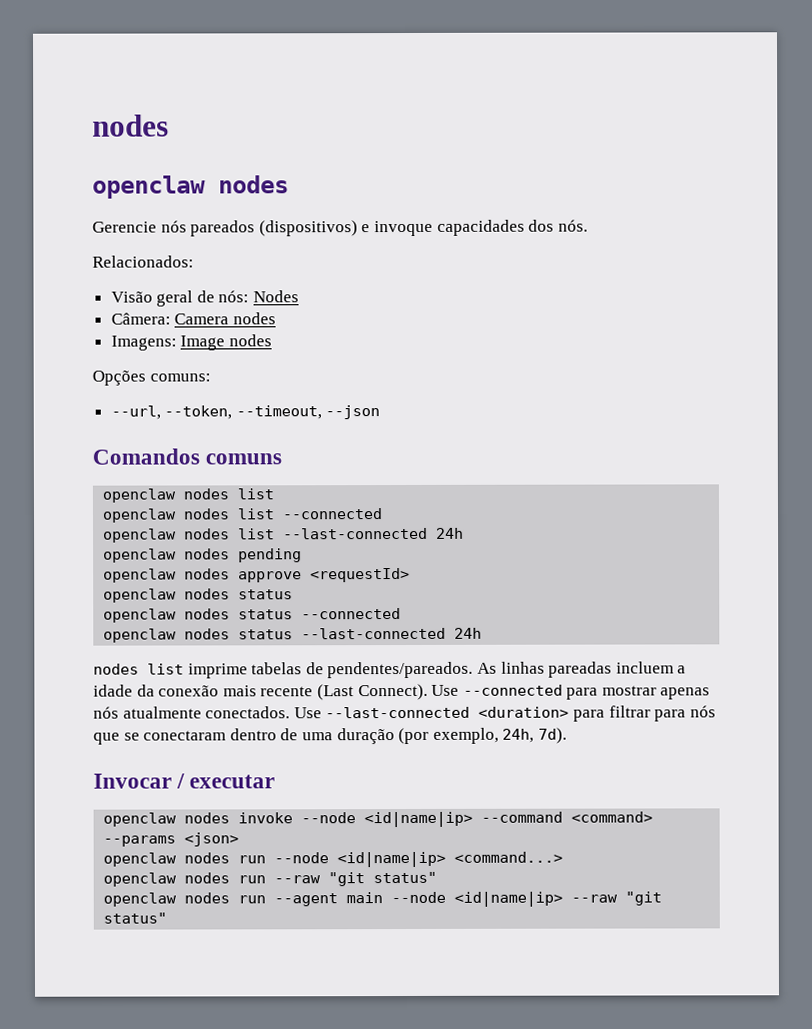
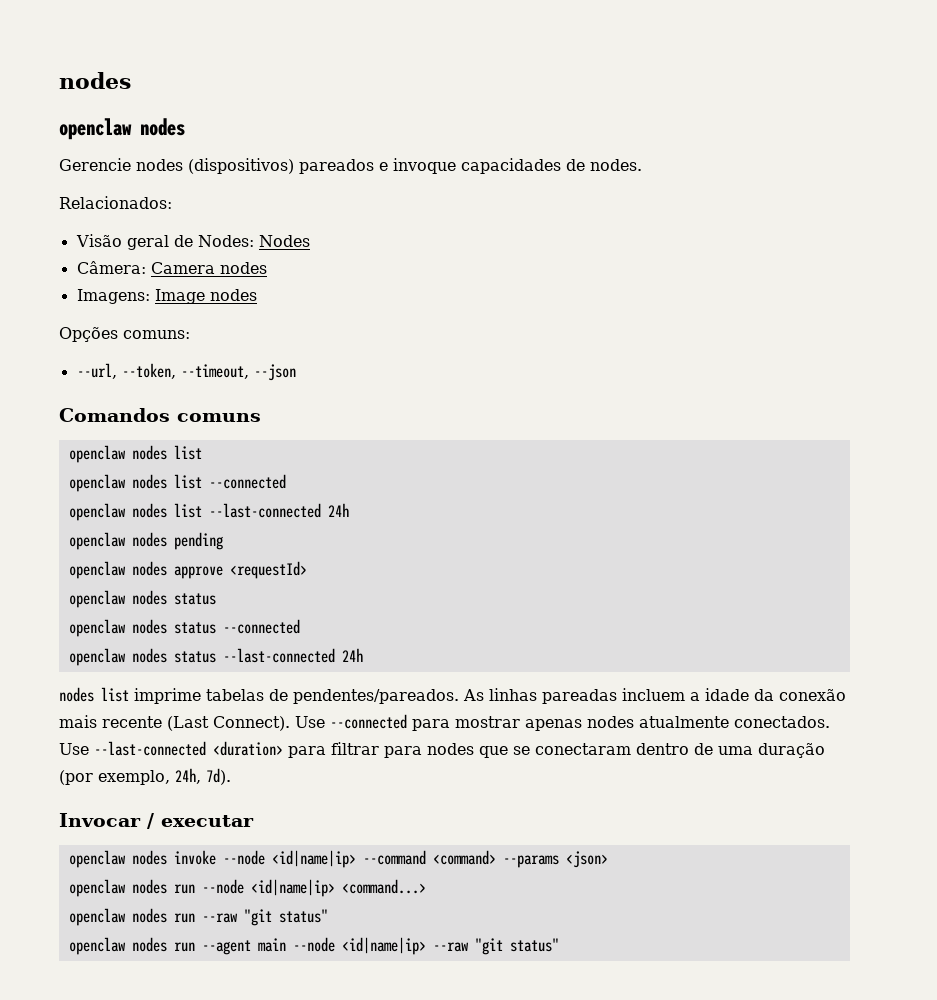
[160,220,358,237] nós pareados (dispositivos) -> [136,158,374,174] nodes (dispositivos) pareados
[528,219,588,232] dos nós. -> [566,159,642,171] de nodes.
[218,290,250,303] nós: -> [197,235,254,247] Nodes:
[93,706,119,719] nós -> [587,716,634,728] nodes
[689,705,716,718] nós -> [427,743,474,755] nodes

